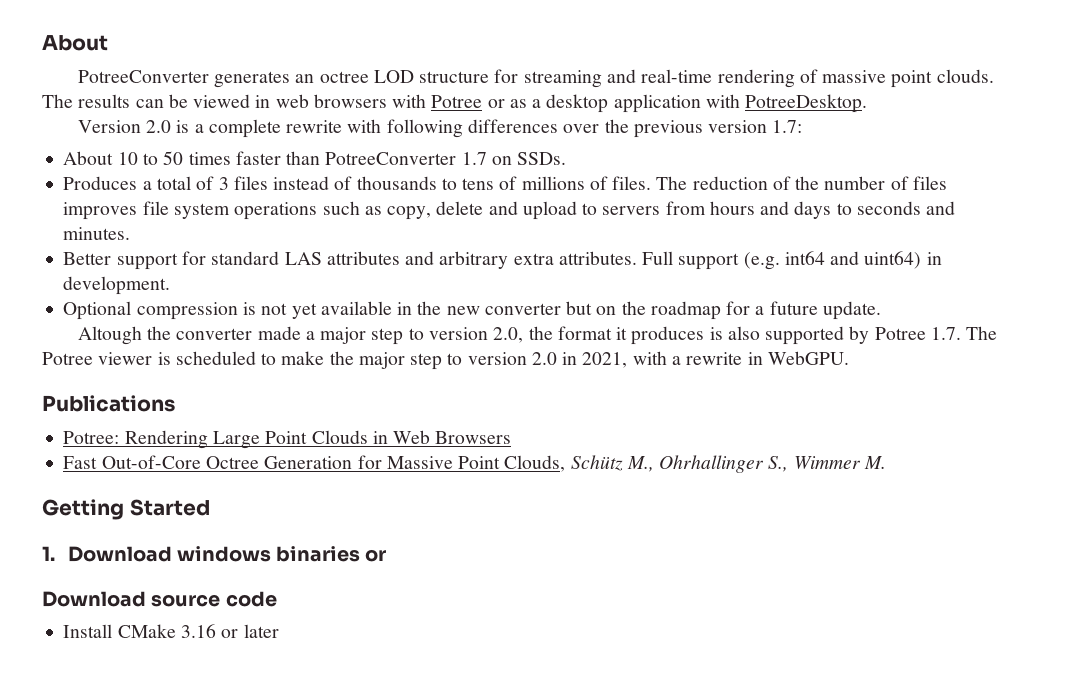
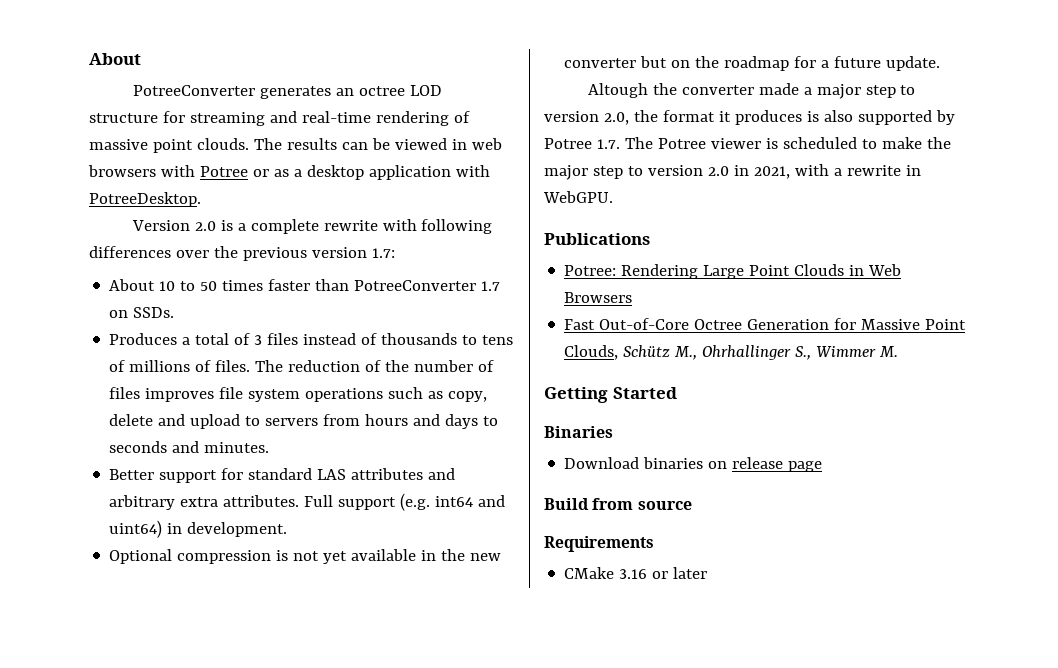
[42,546,387,562] [42,591,146,607] 1. Download windows binaries or // Download -> [544,426,613,438] [564,457,823,472] [544,498,634,510] Binaries // Download binaries on release page // Build from
[225,591,277,607] [63,624,113,638] code // Install -> [544,536,654,552] // Requirements //

